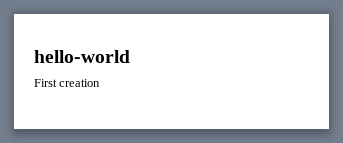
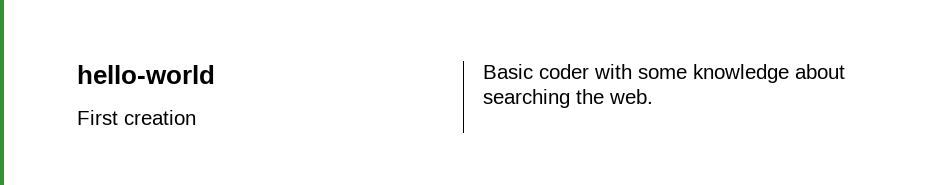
(101, 83) none -> [483,64,845,83] [483,89,653,108] // Basic coder with some knowledge about searching the web.

